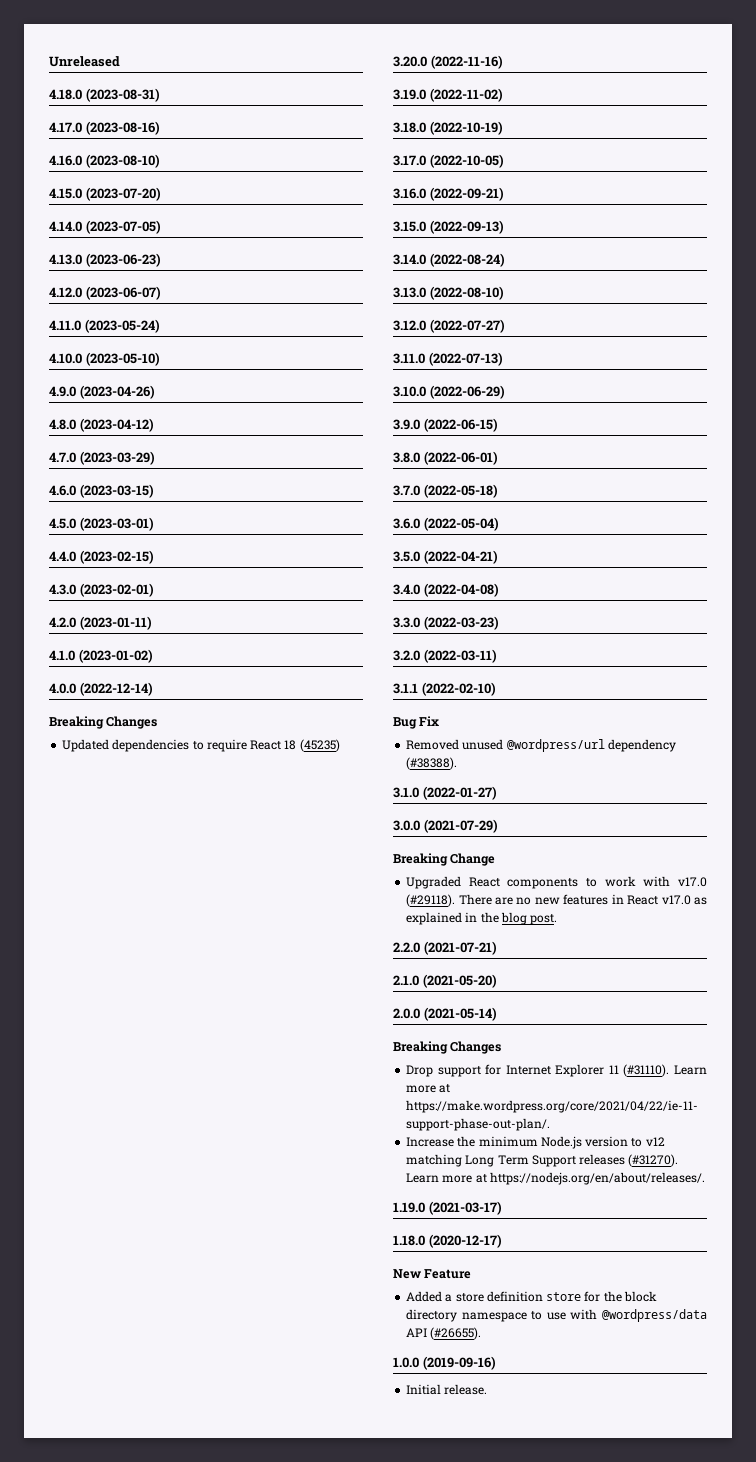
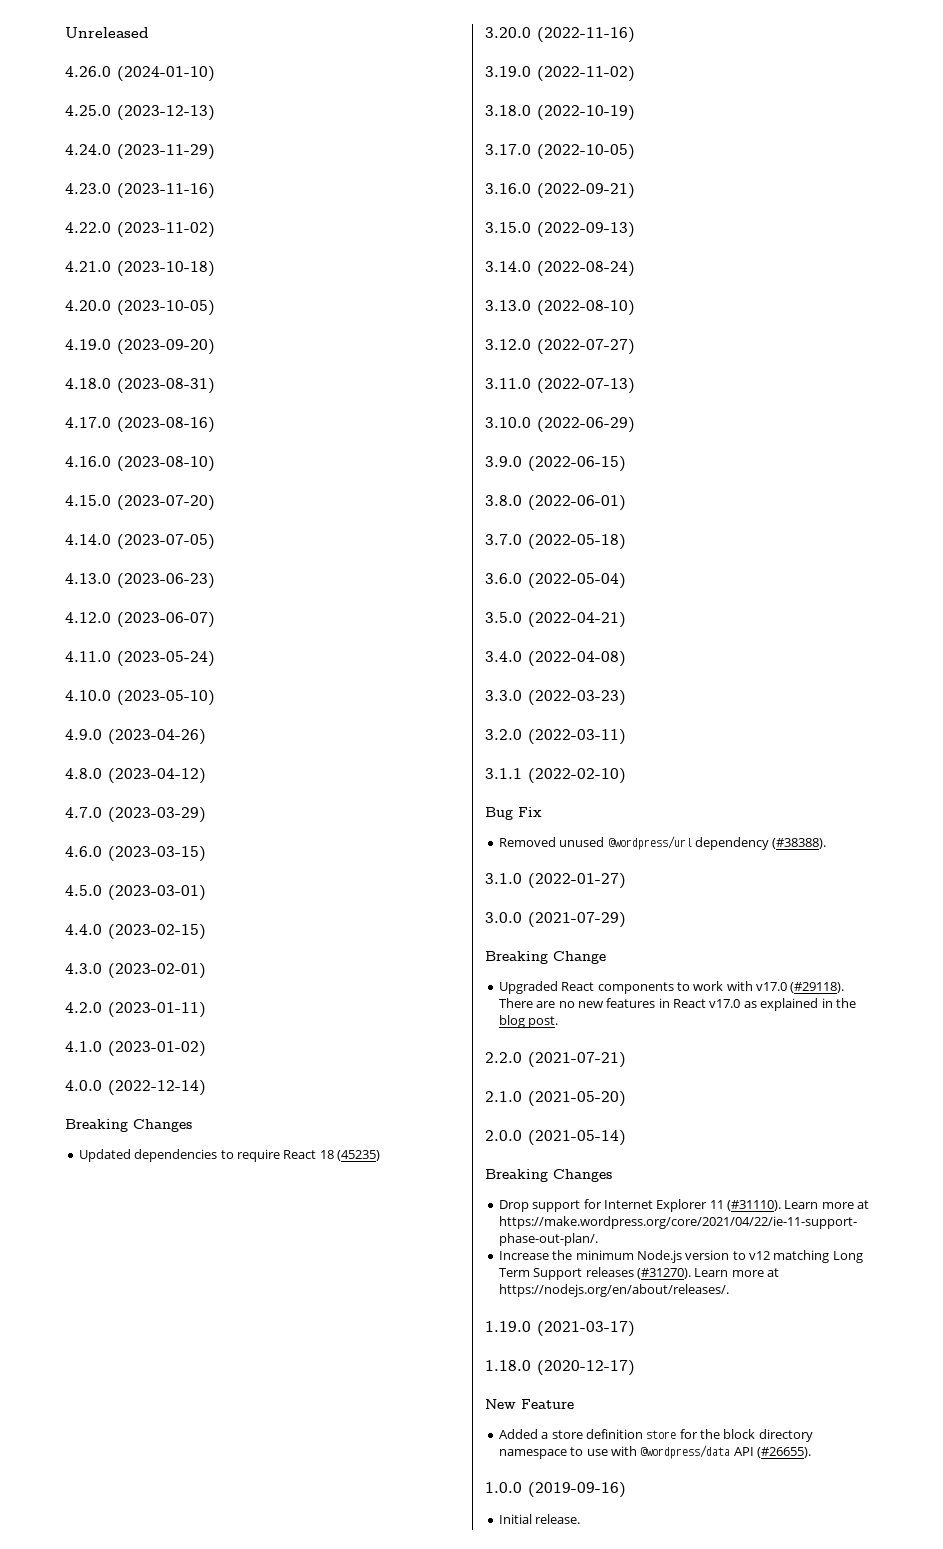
(120, 61) none -> [65,66,215,82] [65,105,215,121] [65,144,215,160] [65,183,215,199] [65,222,215,238] [65,261,215,277] [65,300,215,316] [65,339,215,355] // 4.26.0 (2024-01-10) // 4.25.0 (2023-12-13) // 4.24.0 (2023-11-29) // 4.23.0 (2023-11-16) // 4.22.0 (2023-11-02) // 4.21.0 (2023-10-18) // 4.20.0 (2023-10-05) // 4.19.0 (2023-09-20)

